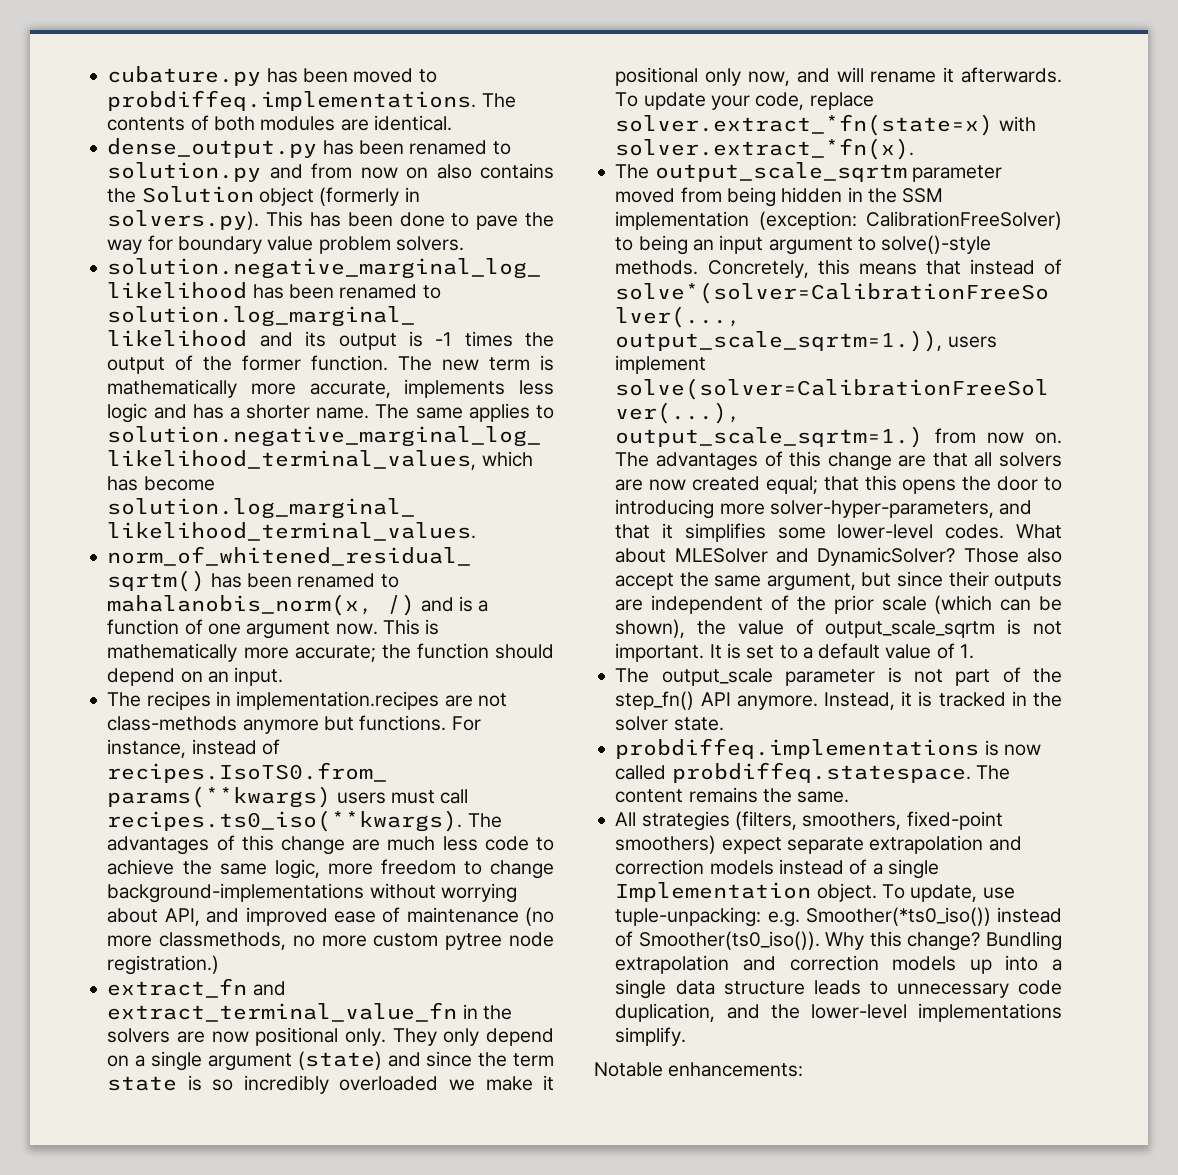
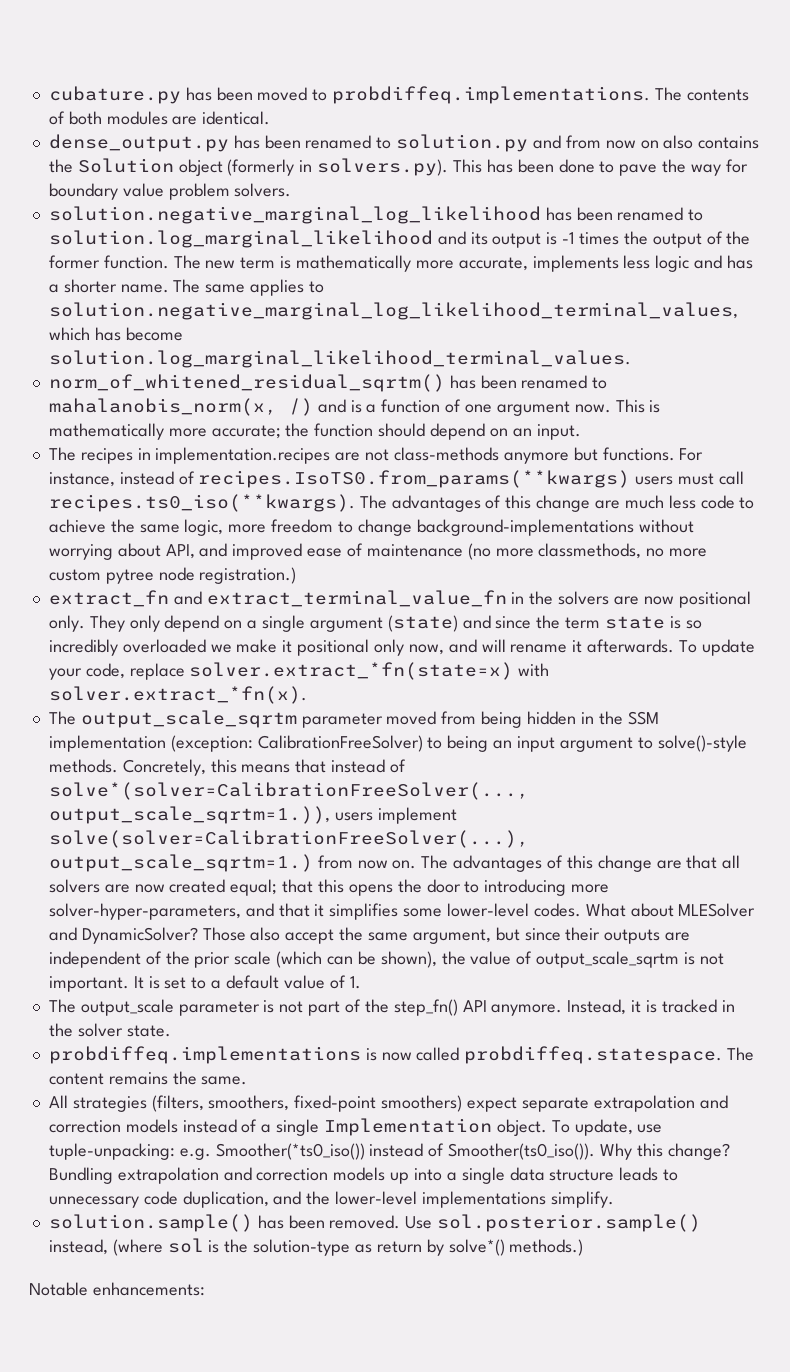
(687, 1036) none -> [48,1214,702,1232] [48,1238,584,1256] // solution.sample() has been removed. Use sol.posterior.sample() instead, (where sol is the solution-type as return by solve*() methods.)

